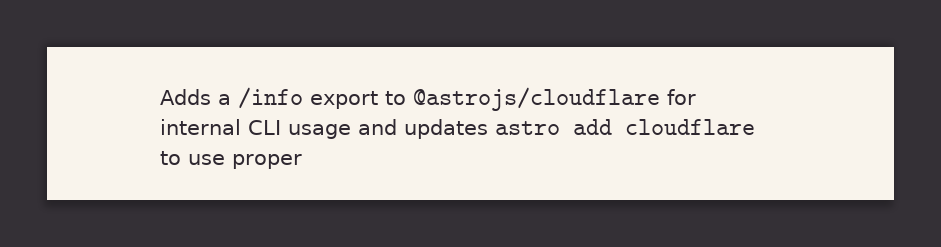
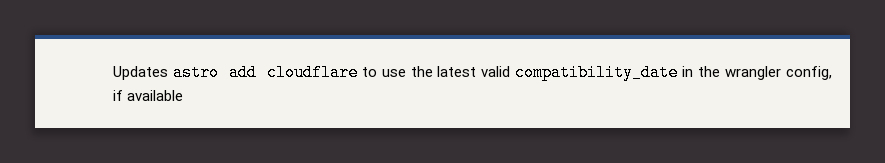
[160,87,696,111] [160,119,488,139] Adds a /info export to @astrojs/cloudflare for internal CLI usage and updates -> [113,66,168,80] Updates
[232,154,302,169] proper -> [410,64,832,81] [113,90,184,101] the latest valid compatibility_date in the wrangler config, if available

